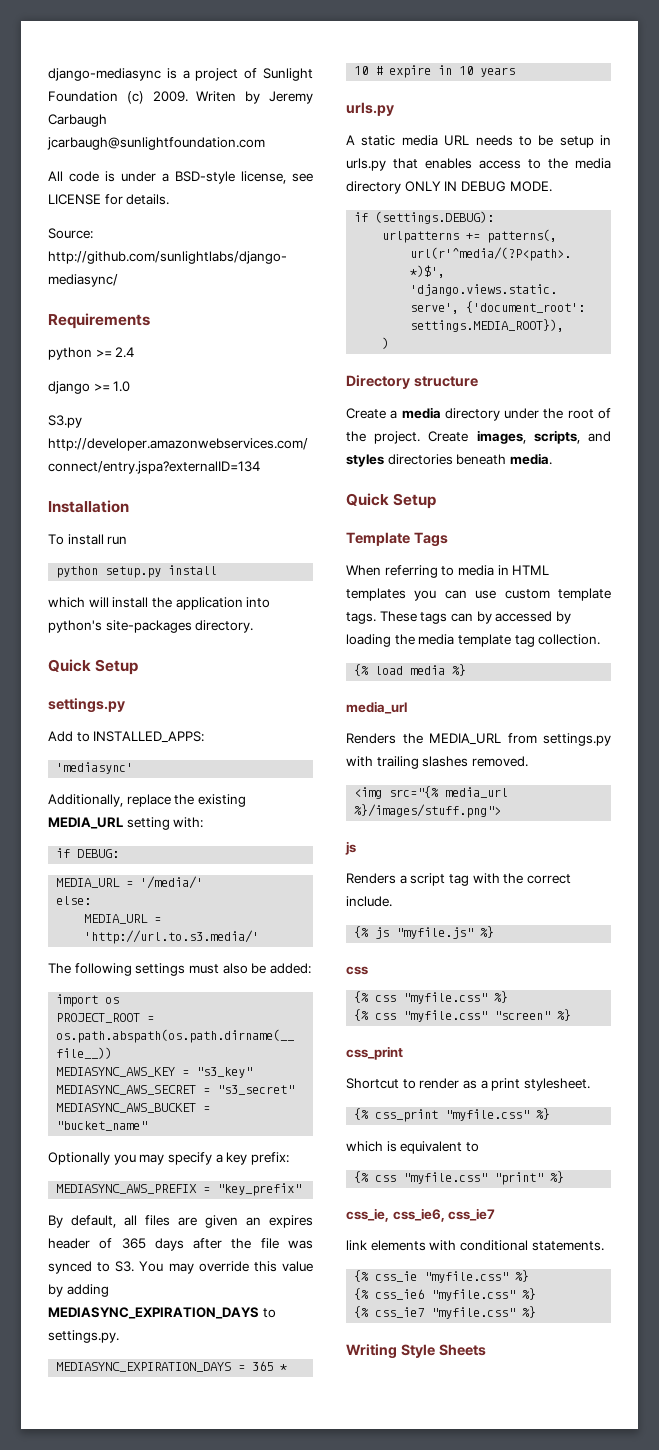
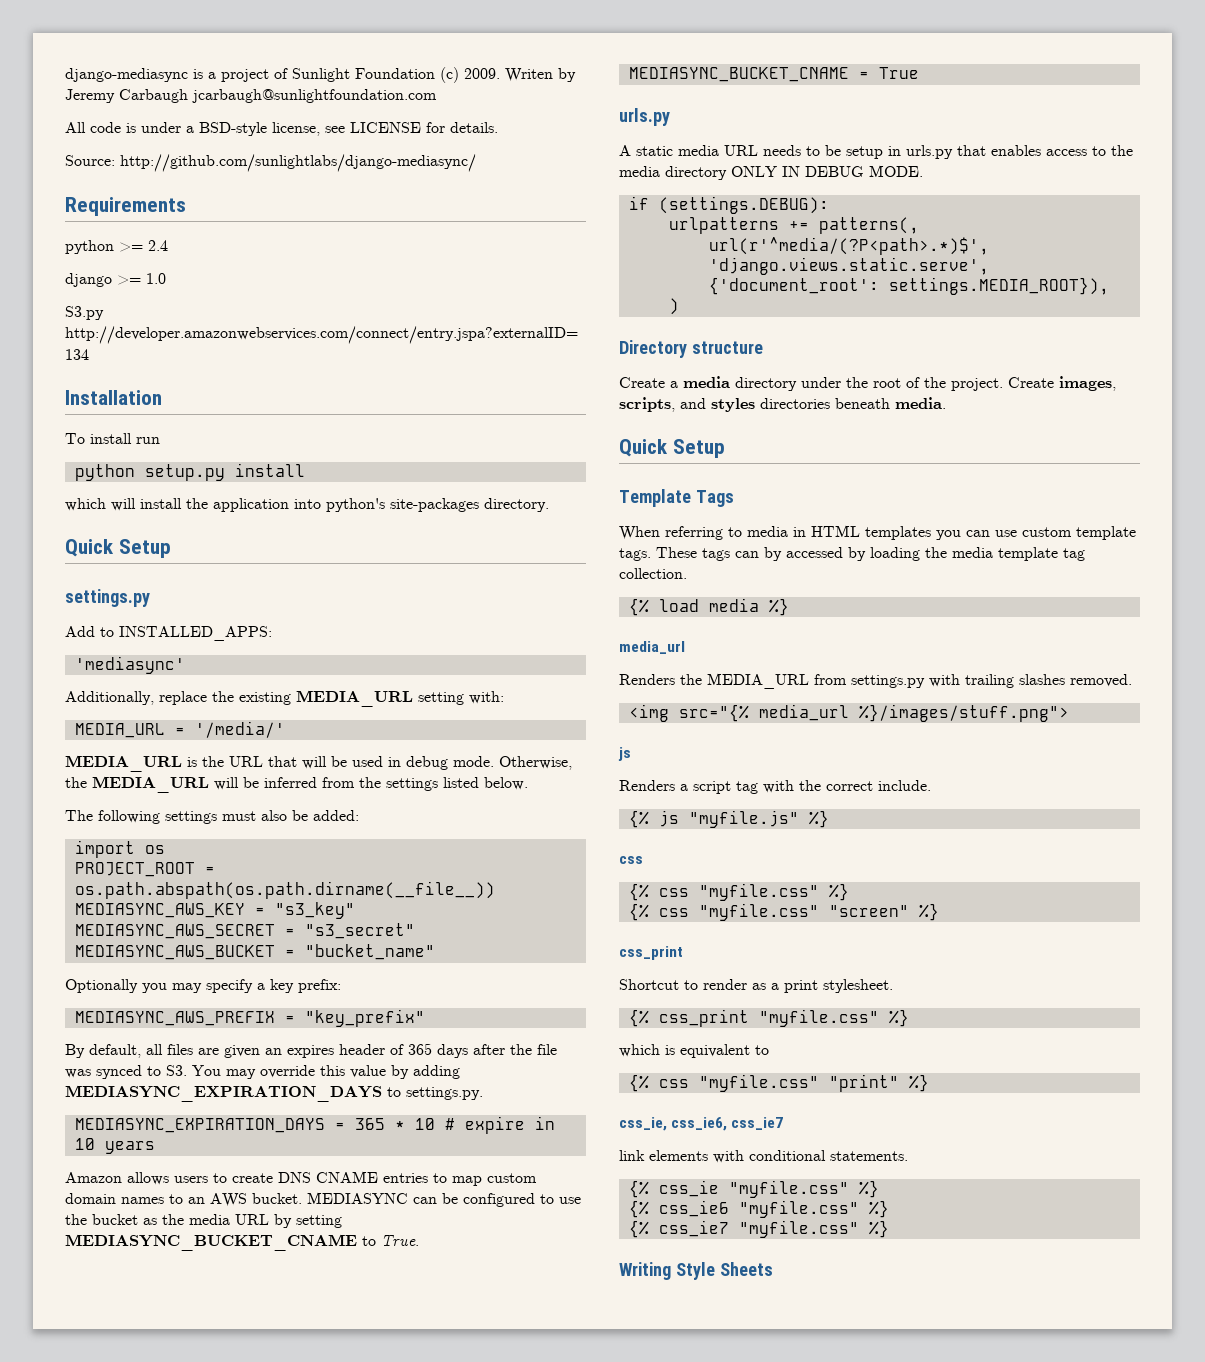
[56,848,120,858] // if DEBUG: -> (504, 697) none
[56,896,92,905] [84,914,162,924] [84,930,260,944] // else: // MEDIA_URL = 'http://url.to.s3.media/' -> [65,755,572,772] [65,776,528,793] // MEDIA_URL is the URL that will be used in debug mode. Otherwise, the MEDIA_URL will be inferred from the settings listed below.
(516, 72) none -> [65,1171,537,1186] [65,1192,581,1207] [65,1214,342,1228] [65,1234,419,1251] [628,67,919,82] // Amazon allows users to create DNS CNAME entries to map custom domain names to an AWS bucket. MEDIASYNC can be configured to use the bucket as the media URL by setting MEDIASYNC_BUCKET_CNAME to True. // MEDIASYNC_BUCKET_CNAME = True

